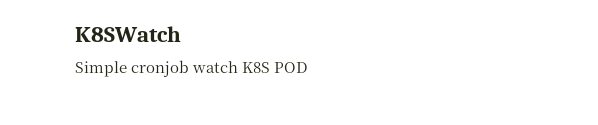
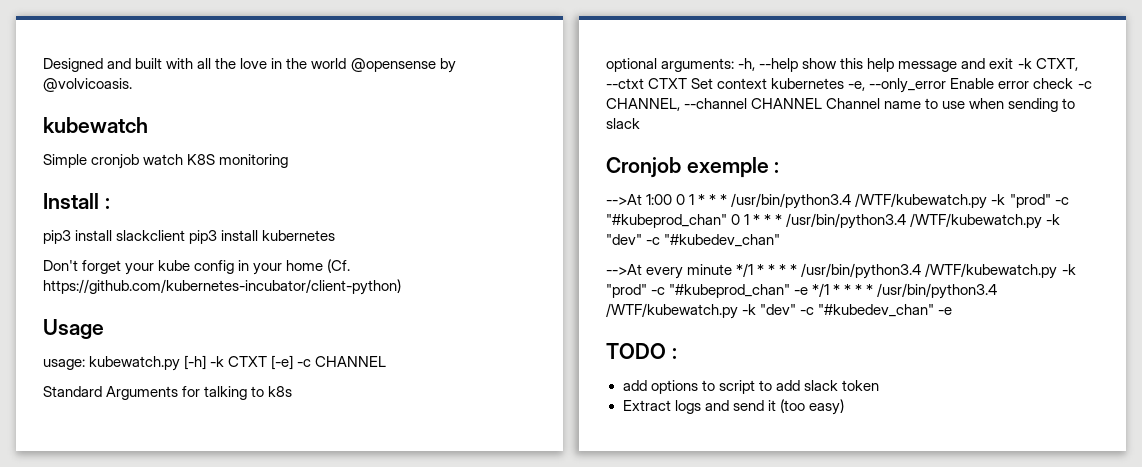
[75,26,181,42] [75,60,309,77] K8SWatch // Simple cronjob watch K8S POD -> [43,58,456,73] [43,78,132,92] [43,117,148,133] [43,154,289,169] [43,193,110,209] [43,230,336,244] [43,259,351,275] [43,279,401,295] [43,319,104,339] [43,355,387,371] [43,386,293,400] [606,58,1078,72] [606,78,1092,93] [606,98,1076,112] [606,118,640,129] [606,157,780,178] [606,193,1069,209] [606,213,1061,229] [606,234,781,247] [606,263,1076,279] [606,283,998,299] [606,303,953,319] [606,343,677,359] [622,380,879,394] [622,399,844,415] Designed and built with all the love in the world @opensense by @volvicoasis. // kubewatch // Simple cronjob watch K8S monitoring // Install : // pip3 install slackclient pip3 install kubernetes // Don't forget your kube config in your home (Cf. https://github.com/kubernetes-incubator/client-python) // Usage // usage: kubewatch.py [-h] -k CTXT [-e] -c CHANNEL // Standard Arguments for talking to k8s // optional arguments: -h, --help show this help message and exit -k CTXT, --ctxt CTXT Set context kubernetes -e, --only_error Enable error check -c CHANNEL, --channel CHANNEL Channel name to use when sending to slack // Cronjob exemple : // -->At 1:00 0 1 * * * /usr/bin/python3.4 /WTF/kubewatch.py -k "prod" -c "#kubeprod_chan" 0 1 * * * /usr/bin/python3.4 /WTF/kubewatch.py -k "dev" -c "#kubedev_chan" // -->At every minute */1 * * * * /usr/bin/python3.4 /WTF/kubewatch.py -k "prod" -c "#kubeprod_chan" -e */1 * * * * /usr/bin/python3.4 /WTF/kubewatch.py -k "dev" -c "#kubedev_chan" -e // TODO : // add options to script to add slack token // Extract logs and send it (too easy)

